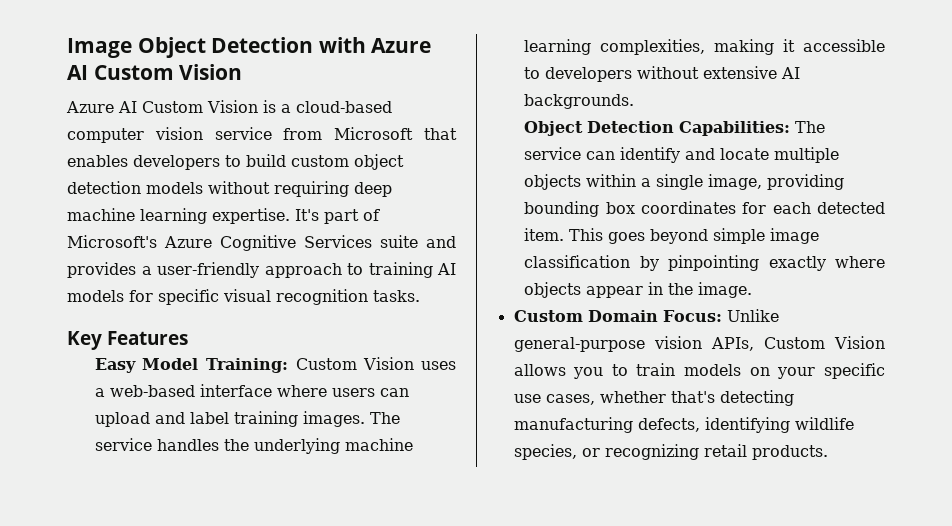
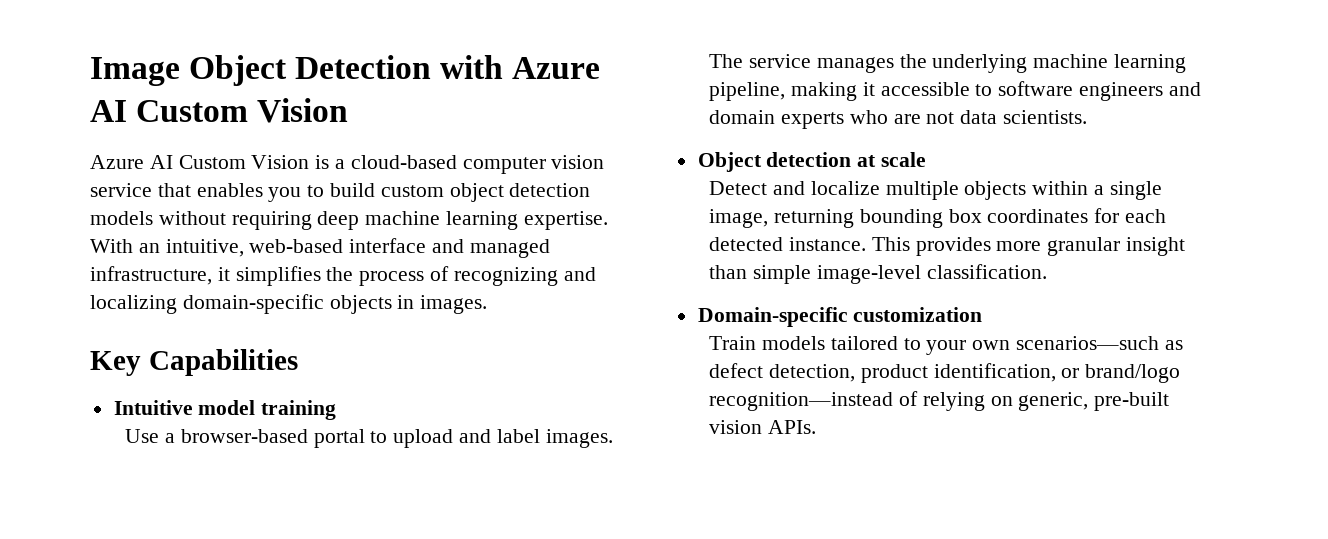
[283,127,414,140] from Microsoft -> (152, 190) none
[133,155,220,170] developers -> [268,187,302,202] you
[295,209,380,224] [67,235,456,251] [67,262,456,278] [67,289,420,305] [67,331,189,350] [95,357,456,373] [95,384,410,397] It's part of Microsoft's Azure Cognitive Services suite and provides a user-friendly approach to training AI models for specific visual recognition tasks. // Key Features // Easy Model Training: Custom Vision uses a web-based interface where users can -> [90,238,550,258] [90,266,596,286] [90,294,488,314] [90,349,298,376] [113,400,337,420] [125,429,388,448] With an intuitive, web-based interface and managed infrastructure, it simplifies the process of recognizing and localizing domain-specific objects in images. // Key Capabilities // Intuitive model training // Use a browser-based portal to
[234,411,299,427] training -> (540, 436) none
[157,439,220,451] handles -> [816,57,894,73] manages
[600,39,706,55] complexities, -> [709,82,786,101] pipeline,
[545,66,801,82] [524,94,635,109] [524,121,826,136] [524,147,770,163] developers without extensive AI backgrounds. // Object Detection Capabilities: The service can identify and locate -> [998,81,1201,101] [709,110,1088,129] [697,152,927,172] [709,181,880,195] software engineers and domain experts who are not data scientists. // Object detection at scale // Detect and localize
[767,174,845,190] providing -> [774,209,855,228] returning
[524,228,820,244] [524,255,885,271] [524,282,753,298] [513,309,779,322] [513,336,885,352] [513,363,885,379] [513,390,794,406] [513,417,854,433] [513,444,828,460] item. This goes beyond simple image classification by pinpointing exactly where objects appear in the image. // Custom Domain Focus: Unlike general-purpose vision APIs, Custom Vision allows you to train models on your specific use cases, whether that's detecting manufacturing defects, identifying wildlife species, or recognizing retail products. -> [789,237,1186,256] [709,264,1047,284] [697,307,983,327] [709,336,1183,355] [709,363,1181,383] [709,391,1170,411] [709,420,817,434] instance. This provides more granular insight than simple image-level classification. // Domain-specific customization // Train models tailored to your own scenarios—such as defect detection, product identification, or brand/logo recognition—instead of relying on generic, pre-built vision APIs.

